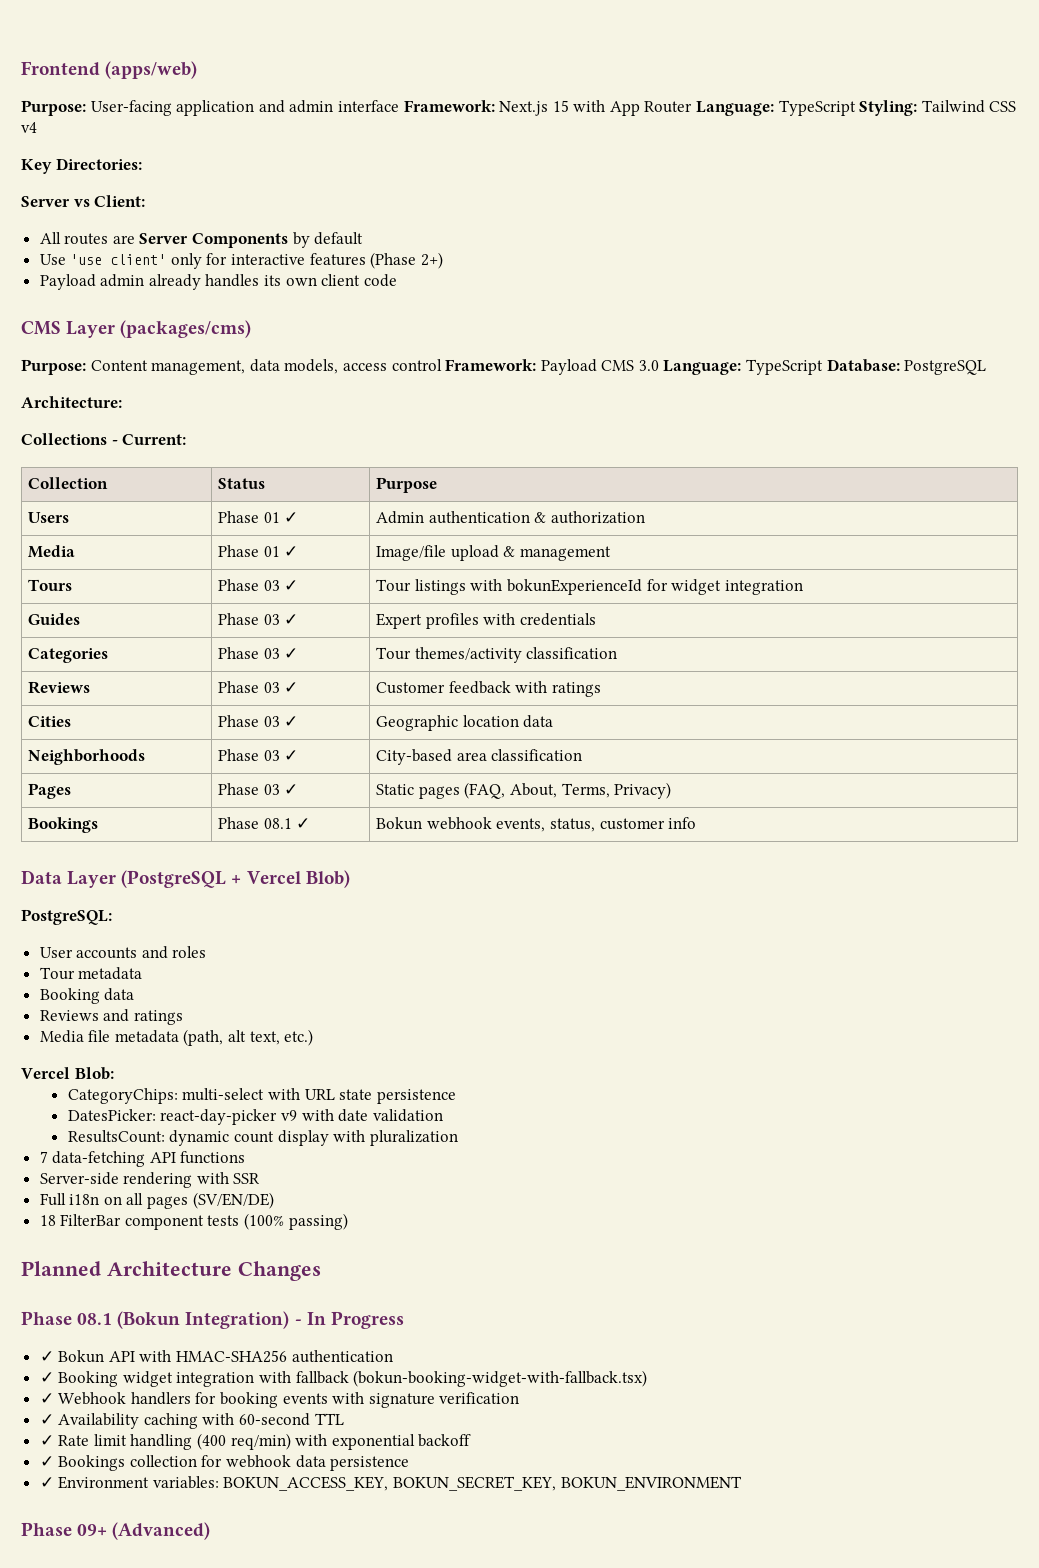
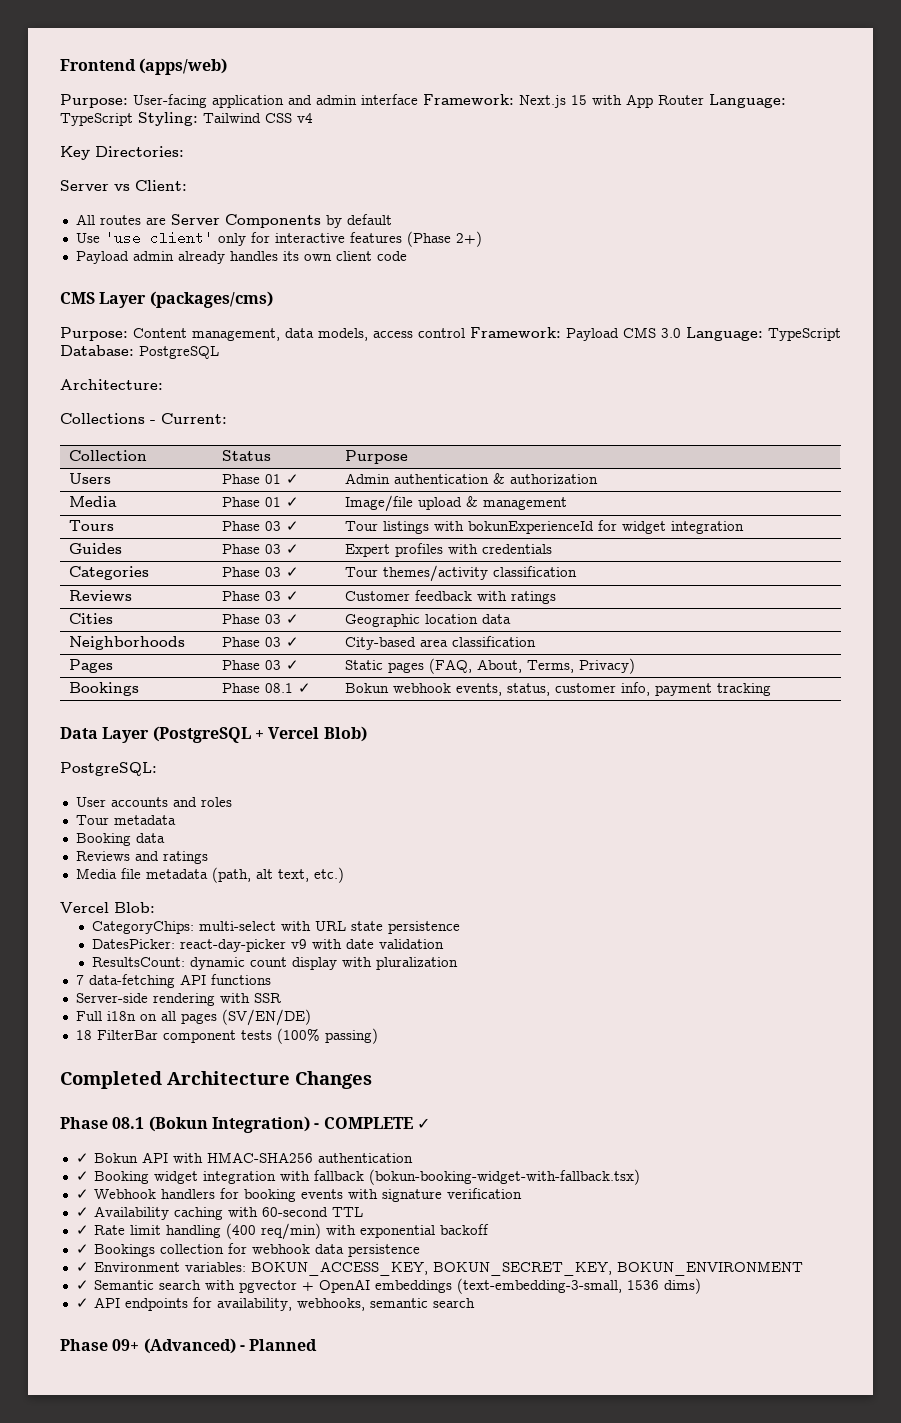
[668,817,697,829] info -> [621,682,772,696] info, payment tracking
[21,1261,101,1276] Planned -> [60,1071,162,1089] Completed
[306,1311,404,1329] In Progress -> [323,1117,430,1129] COMPLETE ✓
(742, 1483) none -> [75,1278,701,1294] [75,1297,475,1311] // ✓ Semantic search with pgvector + OpenAI embeddings (text-embedding-3-small, 1536 dims) // ✓ API endpoints for availability, webhooks, semantic search
(211, 1531) none -> [239,1339,318,1351] - Planned

